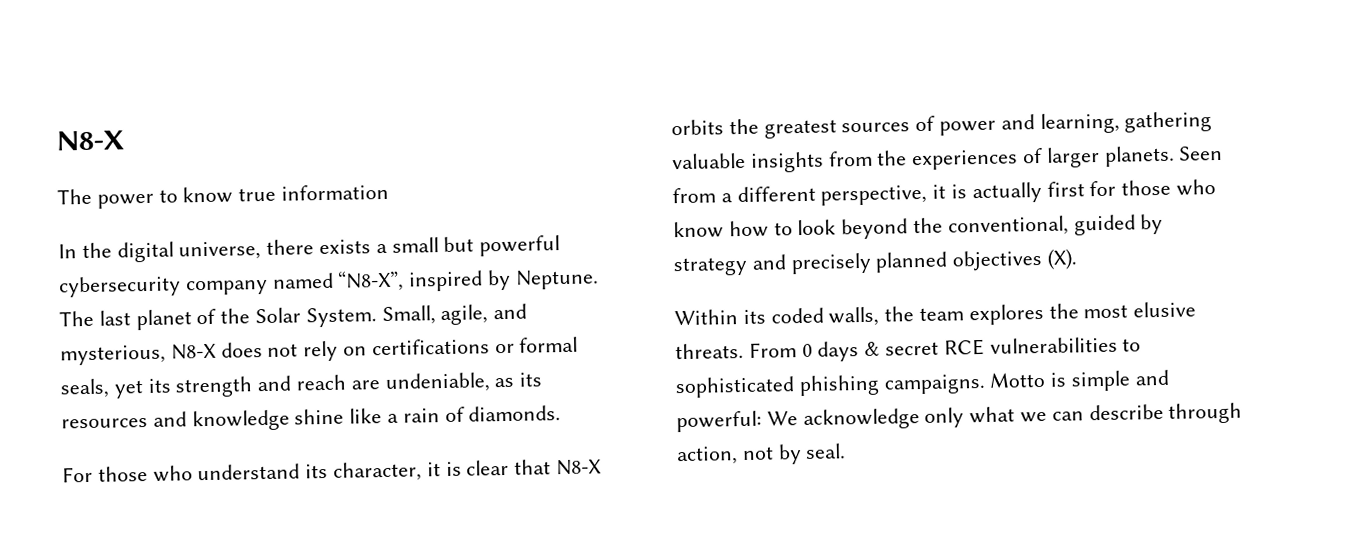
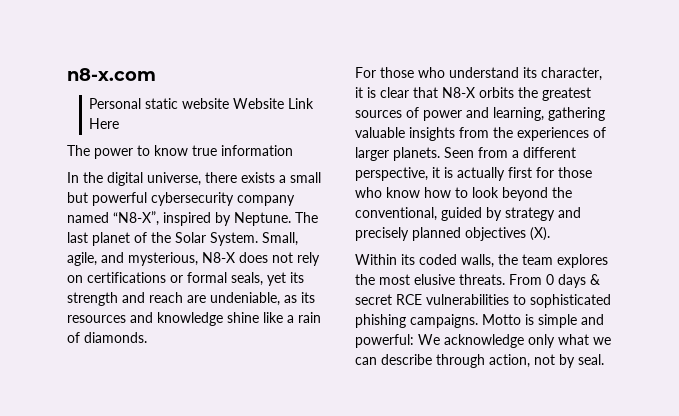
[56,130,124,151] N8-X -> [67,68,156,81] [89,98,315,109] [89,118,120,129] n8-x.com // Personal static website Website Link Here

